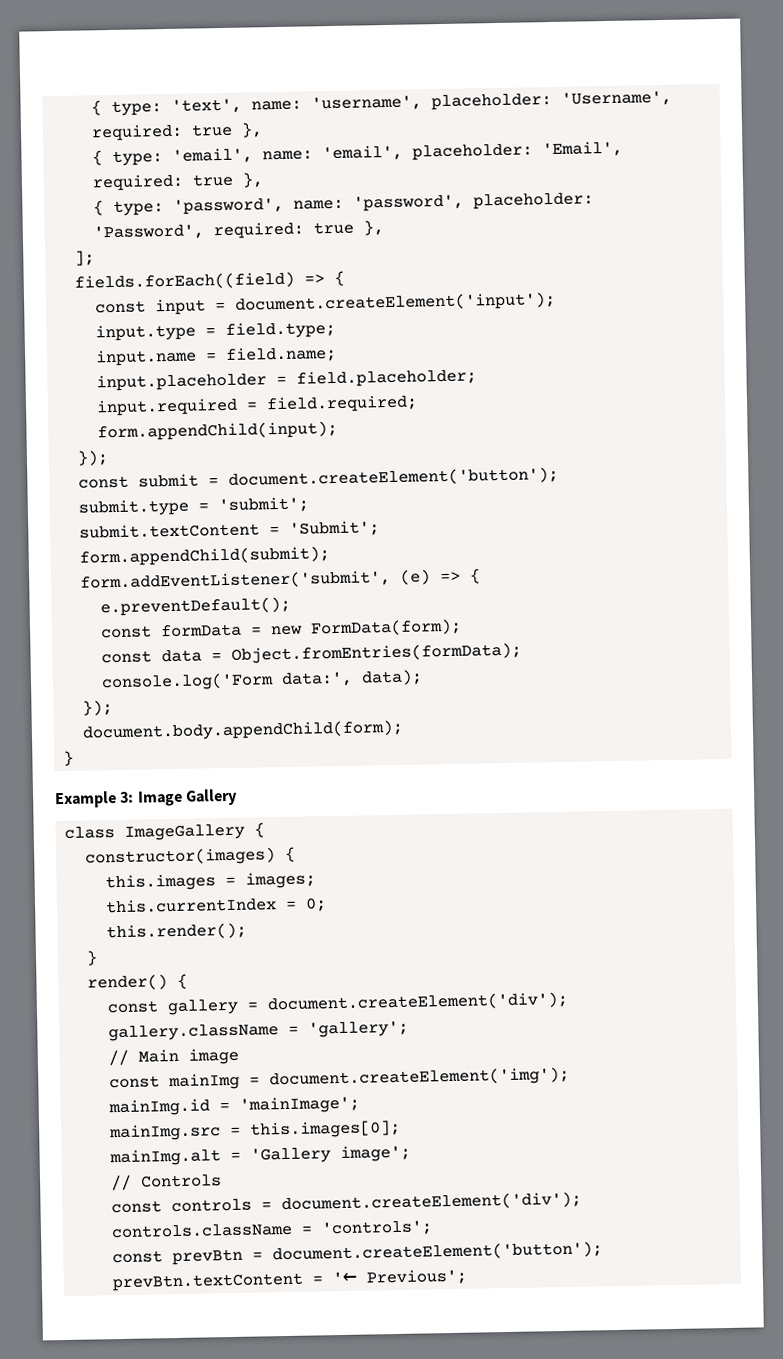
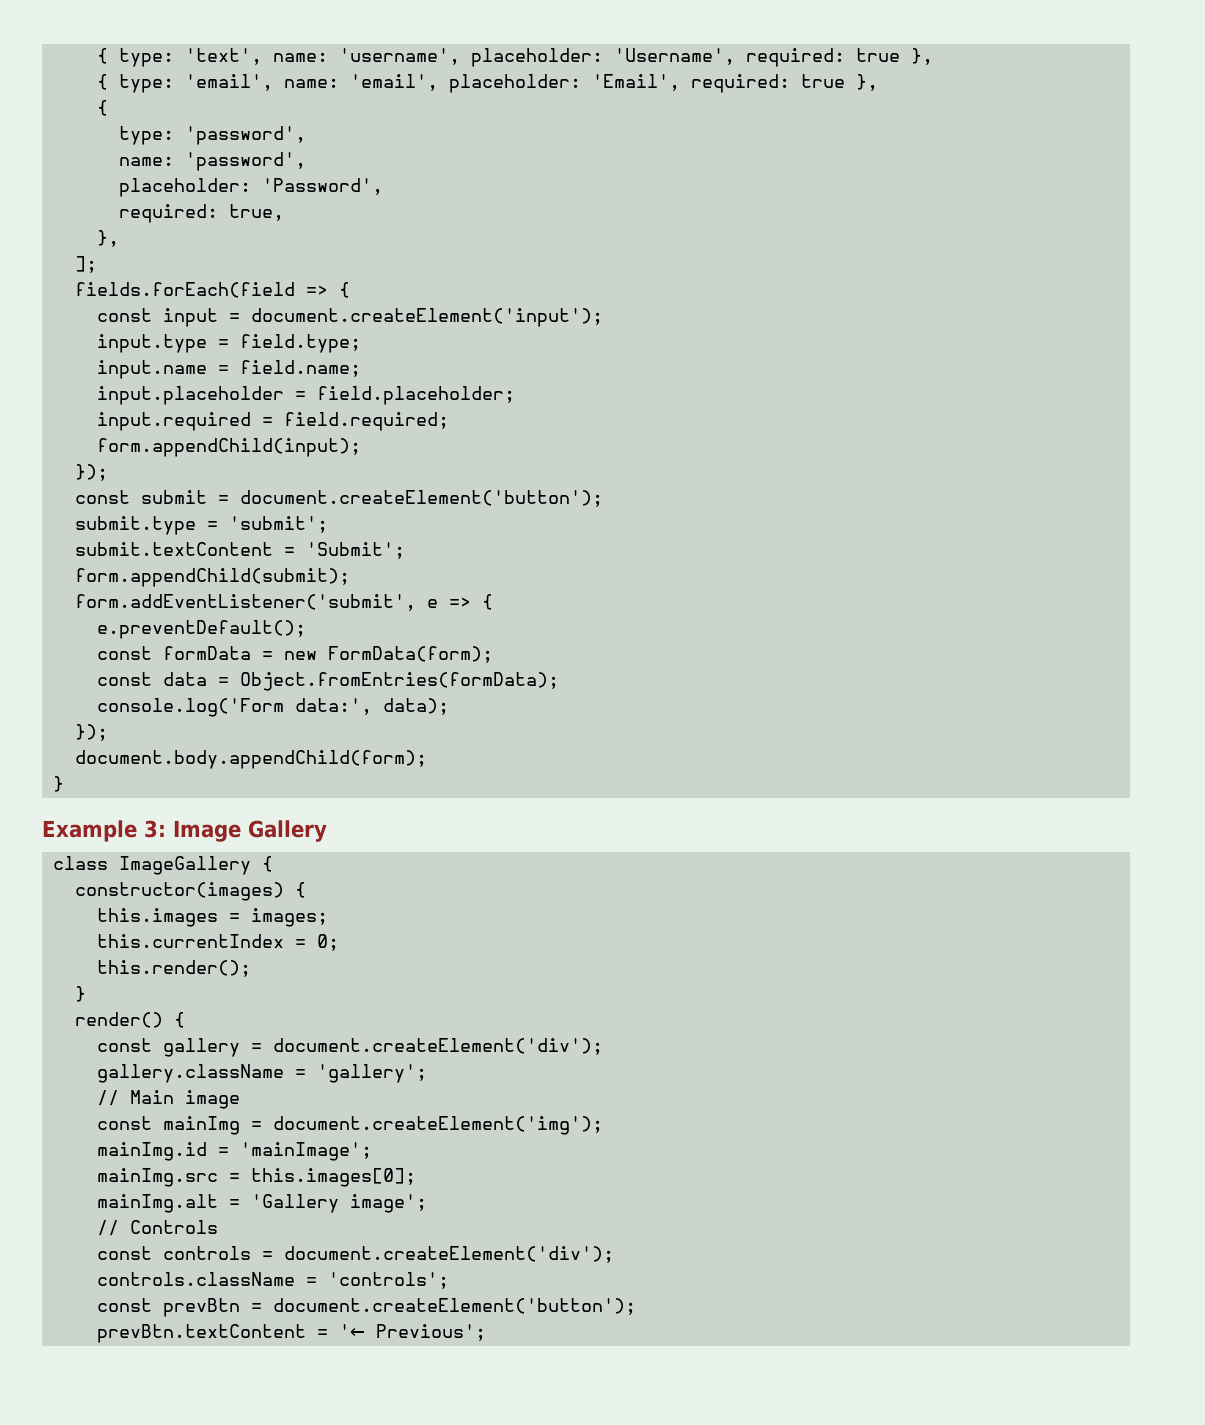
(104, 208) none -> (109, 108) //
(284, 206) none -> (307, 135) //
(464, 203) none -> (307, 161) //
[213,221,354,240] required: true -> [119,204,285,223] // required: true, //
[74,271,295,291] fields.forEach((field) -> [75,282,296,298] fields.forEach(field
[400,569,431,585] (e) -> [427,599,439,608] e

